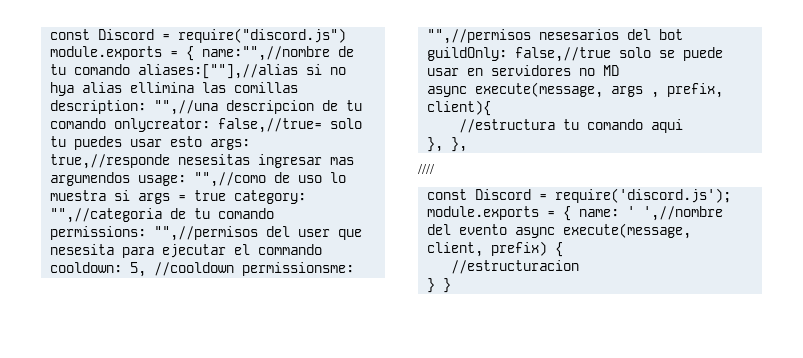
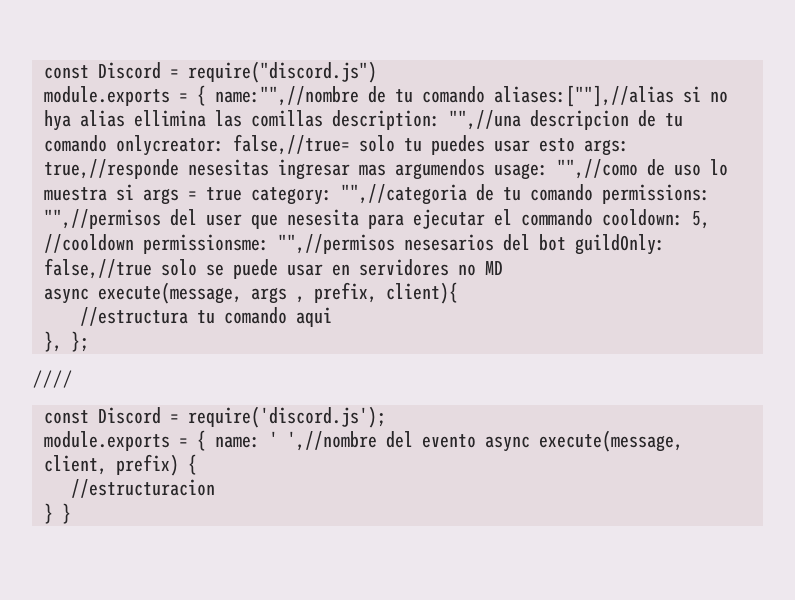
[450,137,467,152] }, -> [71,331,90,352] };

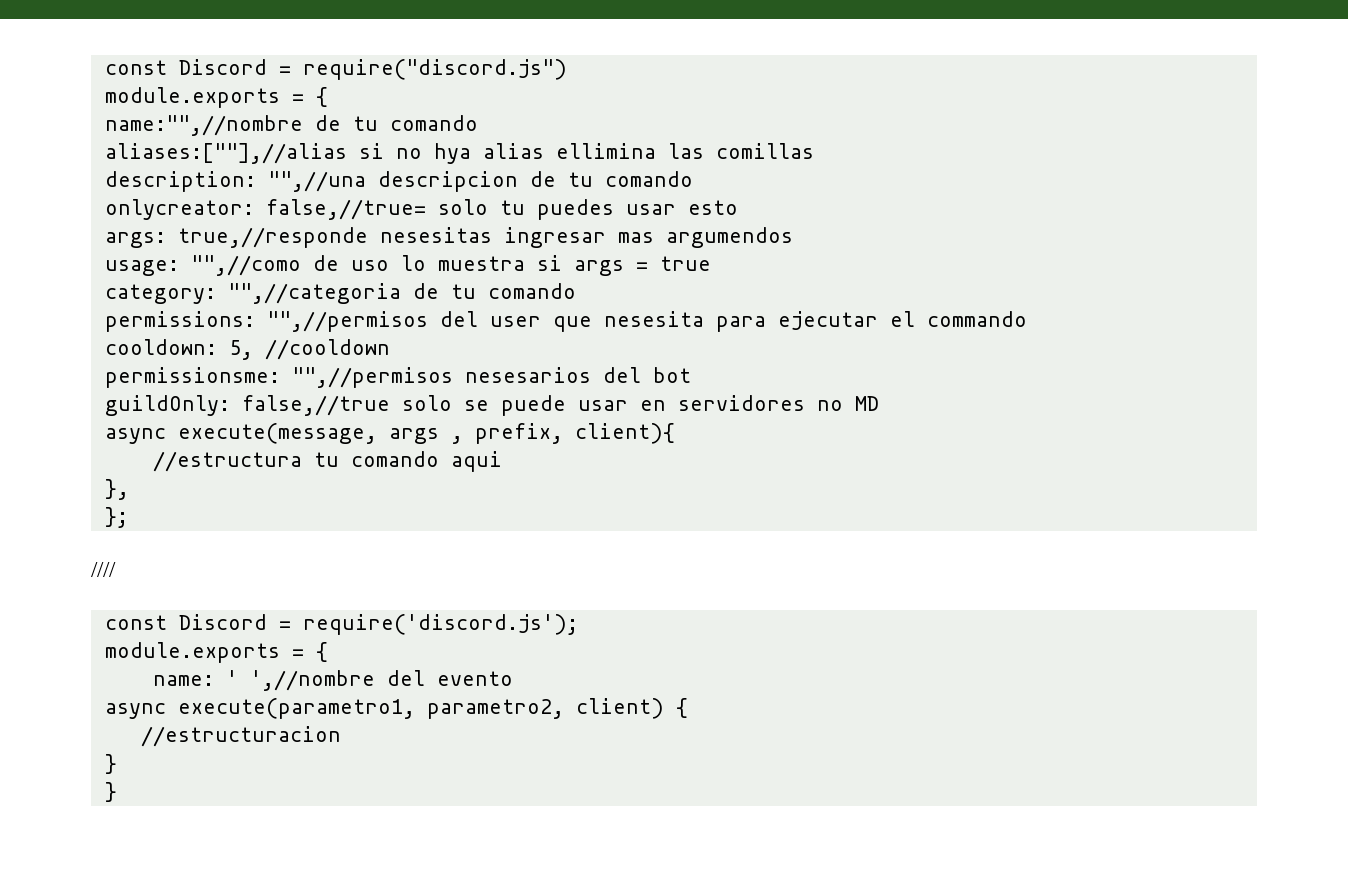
(207, 95) none -> (328, 97) //
(486, 94) none -> (478, 123) //
(324, 118) none -> (814, 151) //
(108, 143) none -> (693, 179) //
(576, 145) none -> (738, 207) //
(486, 169) none -> (793, 237) //
(243, 194) none -> (711, 263) //
(594, 192) none -> (576, 291) //
(594, 217) none -> (1027, 319) //
(135, 243) none -> (390, 349) //
(567, 242) none -> (691, 375) //
(63, 341) none -> (129, 489) //
(207, 440) none -> (328, 652) //
[485,430,684,452] [44,454,180,476] async execute(message, client, prefix) -> [104,698,664,719] // async execute(parametro1, parametro2, client)
(54, 513) none -> (117, 764) //

